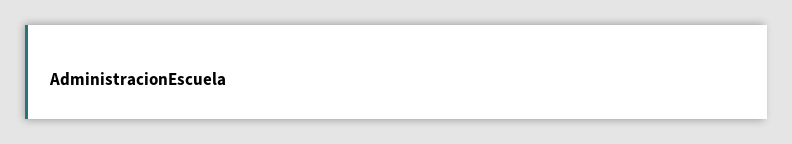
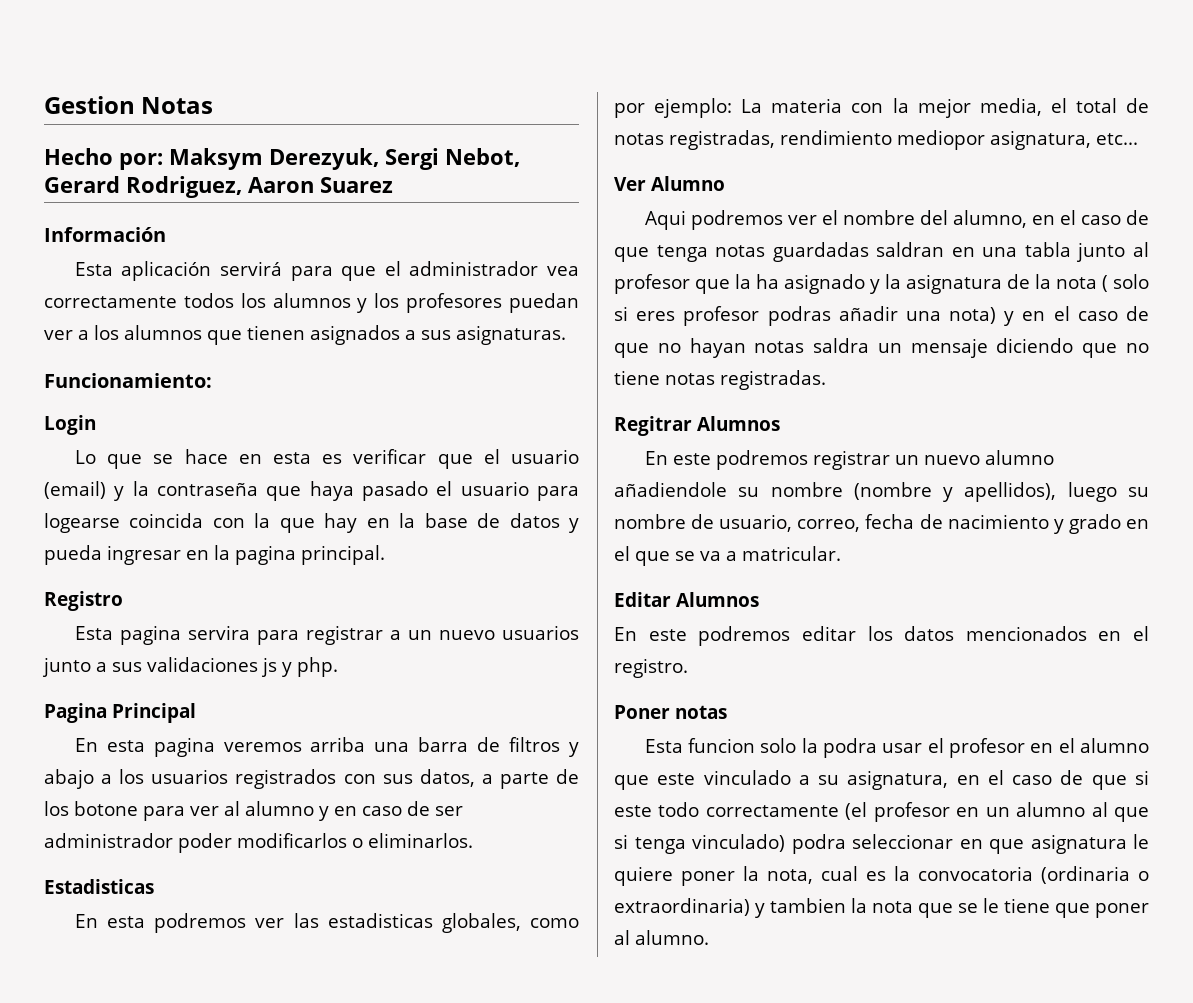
[49,72,226,86] AdministracionEscuela -> [44,96,214,114] [44,148,520,170] [44,176,393,198] [44,227,166,242] [74,261,579,281] [44,293,579,313] [44,325,566,345] [44,373,212,388] [44,415,96,435] [74,449,579,469] [44,481,579,501] [44,513,579,533] [44,545,385,565] [44,591,123,611] [74,625,579,645] [42,657,338,677] [44,703,196,723] [74,737,579,757] [44,769,580,789] [44,801,463,821] [44,833,473,853] [44,879,154,894] [74,913,579,933] [614,98,1149,118] [614,130,1138,150] [614,176,725,191] [644,210,1149,230] [614,242,1149,262] [614,274,1149,294] [614,306,1149,326] [614,338,1149,358] [614,370,826,390] [614,416,780,436] [644,450,1054,470] [614,482,1149,502] [614,514,1149,534] [614,546,841,566] [614,592,759,607] [614,626,1149,646] [614,658,688,678] [614,705,727,719] [644,738,1149,758] [614,770,1149,790] [614,802,1149,822] [614,834,1149,854] [614,866,1149,886] [614,898,1149,918] [614,930,709,945] Gestion Notas // Hecho por: Maksym Derezyuk, Sergi Nebot, Gerard Rodriguez, Aaron Suarez // Información // Esta aplicación servirá para que el administrador vea correctamente todos los alumnos y los profesores puedan ver a los alumnos que tienen asignados a sus asignaturas. // Funcionamiento: // Login // Lo que se hace en esta es verificar que el usuario (email) y la contraseña que haya pasado el usuario para logearse coincida con la que hay en la base de datos y pueda ingresar en la pagina principal. // Registro // Esta pagina servira para registrar a un nuevo usuarios junto a sus validaciones js y php. // Pagina Principal // En esta pagina veremos arriba una barra de filtros y abajo a los usuarios registrados con sus datos, a parte de los botone para ver al alumno y en caso de ser administrador poder modificarlos o eliminarlos. // Estadisticas // En esta podremos ver las estadisticas globales, como por ejemplo: La materia con la mejor media, el total de notas registradas, rendimiento mediopor asignatura, etc... // Ver Alumno // Aqui podremos ver el nombre del alumno, en el caso de que tenga notas guardadas saldran en una tabla junto al profesor que la ha asignado y la asignatura de la nota ( solo si eres profesor podras añadir una nota) y en el caso de que no hayan notas saldra un mensaje diciendo que no tiene notas registradas. // Regitrar Alumnos // En este podremos registrar un nuevo alumno añadiendole su nombre (nombre y apellidos), luego su nombre de usuario, correo, fecha de nacimiento y grado en el que se va a matricular. // Editar Alumnos // En este podremos editar los datos mencionados en el registro. // Poner notas // Esta funcion solo la podra usar el profesor en el alumno que este vinculado a su asignatura, en el caso de que si este todo correctamente (el profesor en un alumno al que si tenga vinculado) podra seleccionar en que asignatura le quiere poner la nota, cual es la convocatoria (ordinaria o extraordinaria) y tambien la nota que se le tiene que poner al alumno.

